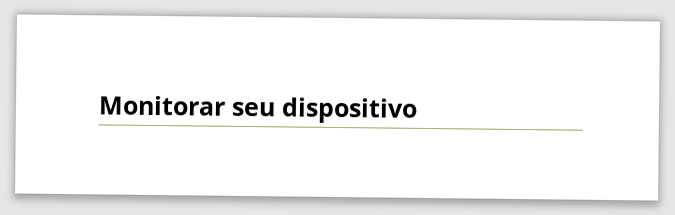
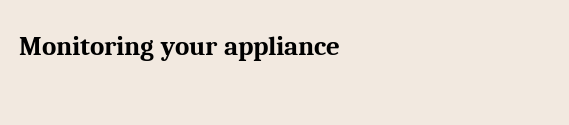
[98,95,418,124] Monitorar seu dispositivo -> [19,36,341,61] Monitoring your appliance

